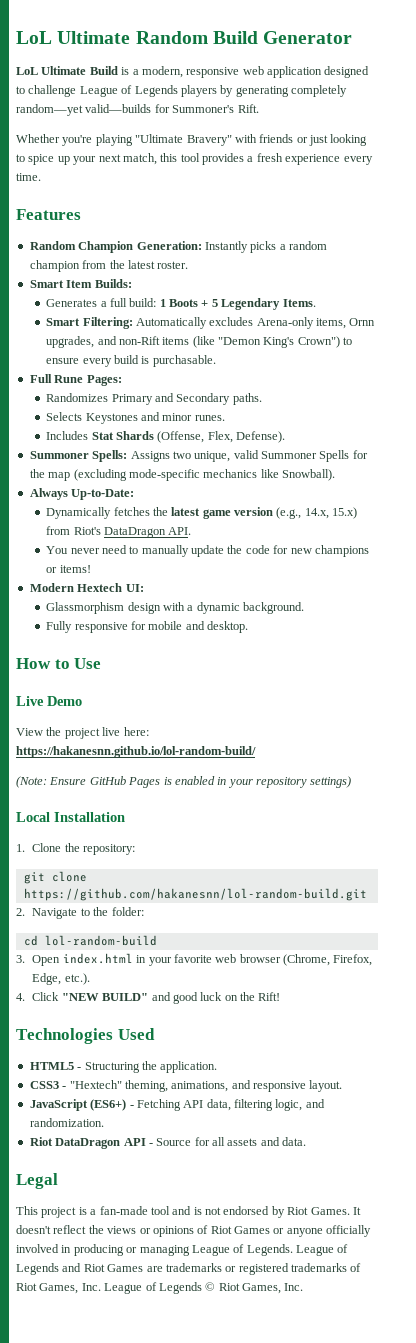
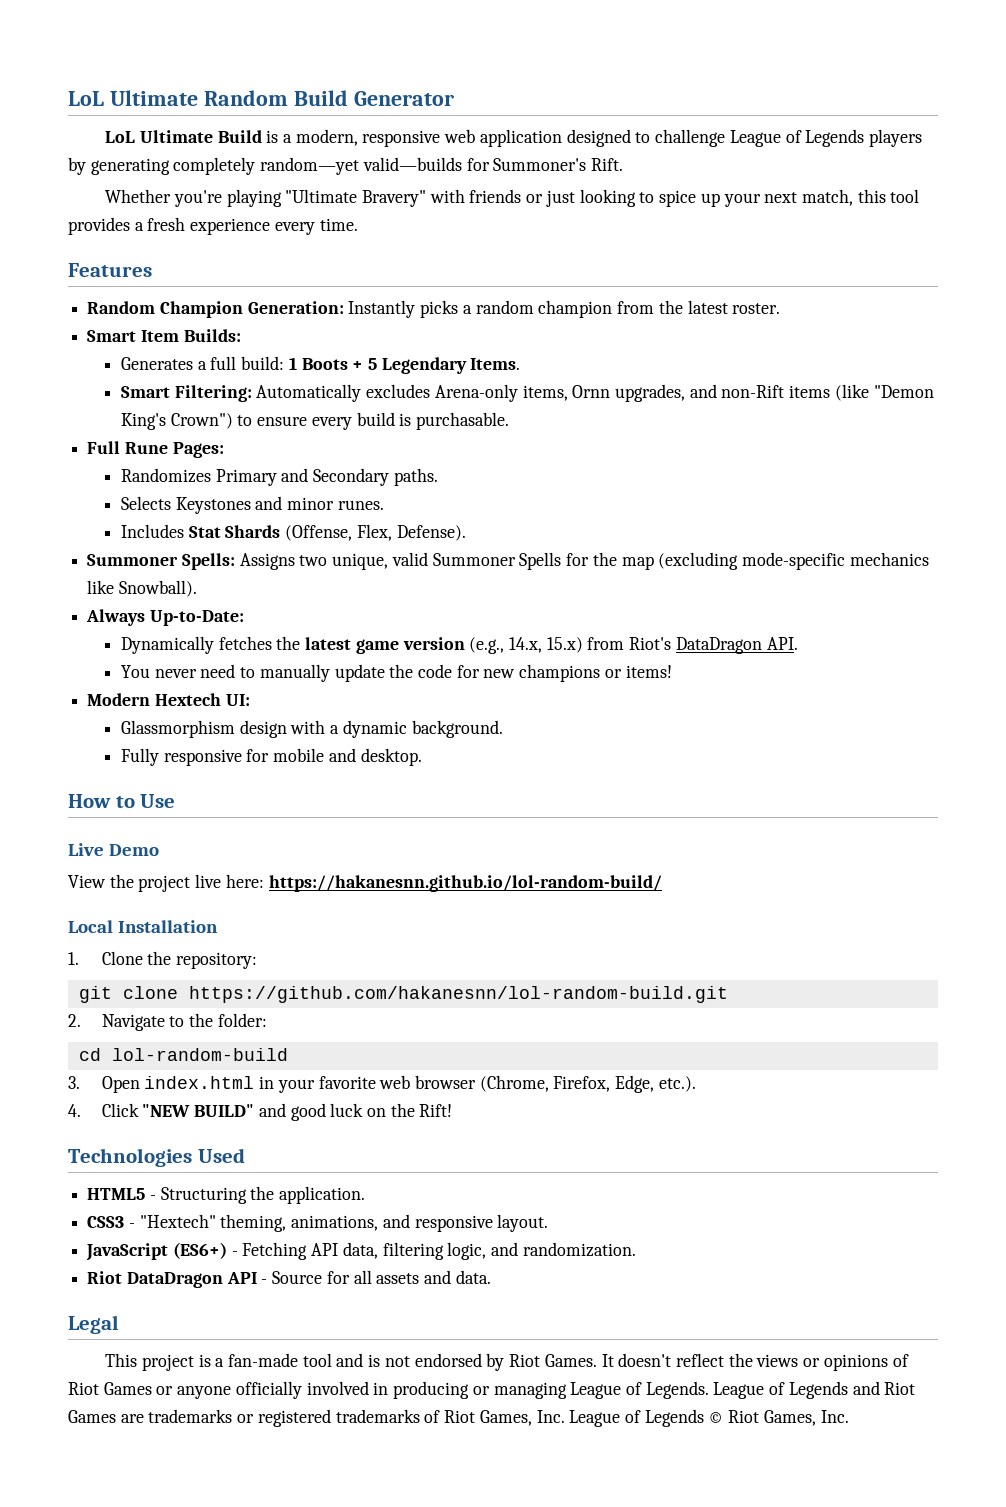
[16,776,352,788] // (Note: Ensure GitHub Pages is enabled in your repository settings) -> (662, 883) none

